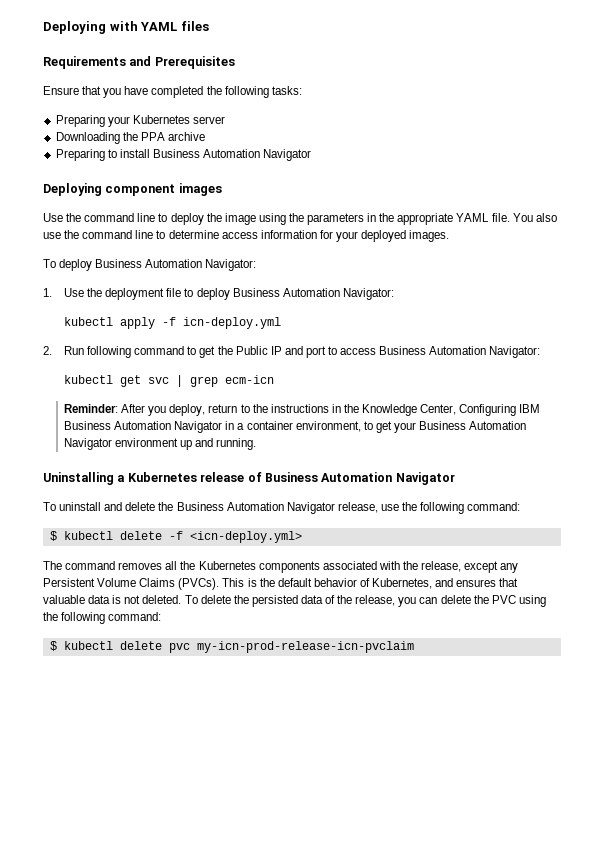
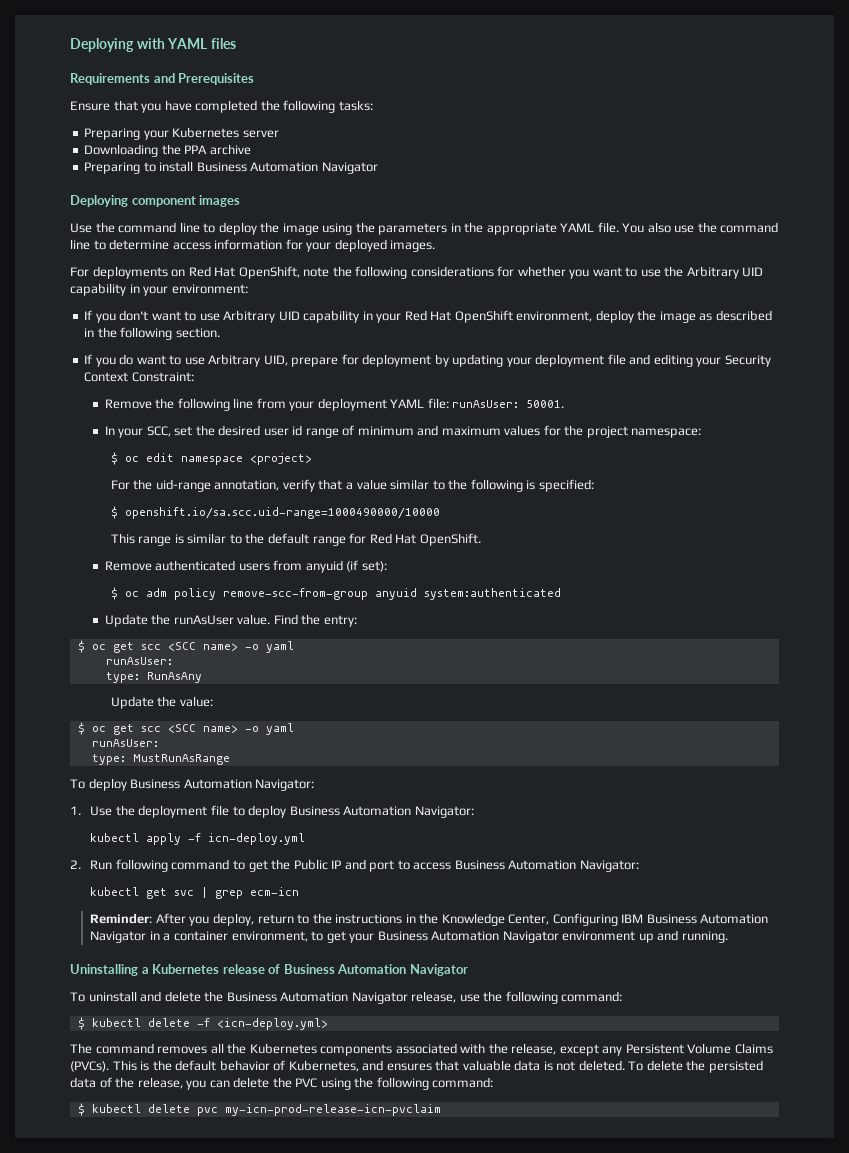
(450, 236) none -> [70,266,764,279] [70,283,248,296] [84,310,772,323] [84,327,220,340] [84,354,771,367] [84,372,194,382] [104,398,565,411] [104,425,702,438] [110,452,312,465] [110,479,594,492] [110,506,440,519] [110,533,481,546] [104,560,387,573] [110,587,561,600] [104,614,357,627] [77,640,294,653] [105,657,173,665] [105,672,202,683] [110,696,213,709] [77,722,294,735] [91,739,159,747] [91,754,230,765] // For deployments on Red Hat OpenShift, note the following considerations for whether you want to use the Arbitrary UID capability in your environment: // If you don't want to use Arbitrary UID capability in your Red Hat OpenShift environment, deploy the image as described in the following section. // If you do want to use Arbitrary UID, prepare for deployment by updating your deployment file and editing your Security Context Constraint: // Remove the following line from your deployment YAML file: runAsUser: 50001. // In your SCC, set the desired user id range of minimum and maximum values for the project namespace: // $ oc edit namespace <project> // For the uid-range annotation, verify that a value similar to the following is specified: // $ openshift.io/sa.scc.uid-range=1000490000/10000 // This range is similar to the default range for Red Hat OpenShift. // Remove authenticated users from anyuid (if set): // $ oc adm policy remove-scc-from-group anyuid system:authenticated // Update the runAsUser value. Find the entry: // $ oc get scc <SCC name> -o yaml // runAsUser: // type: RunAsAny // Update the value: // $ oc get scc <SCC name> -o yaml // runAsUser: // type: MustRunAsRange

